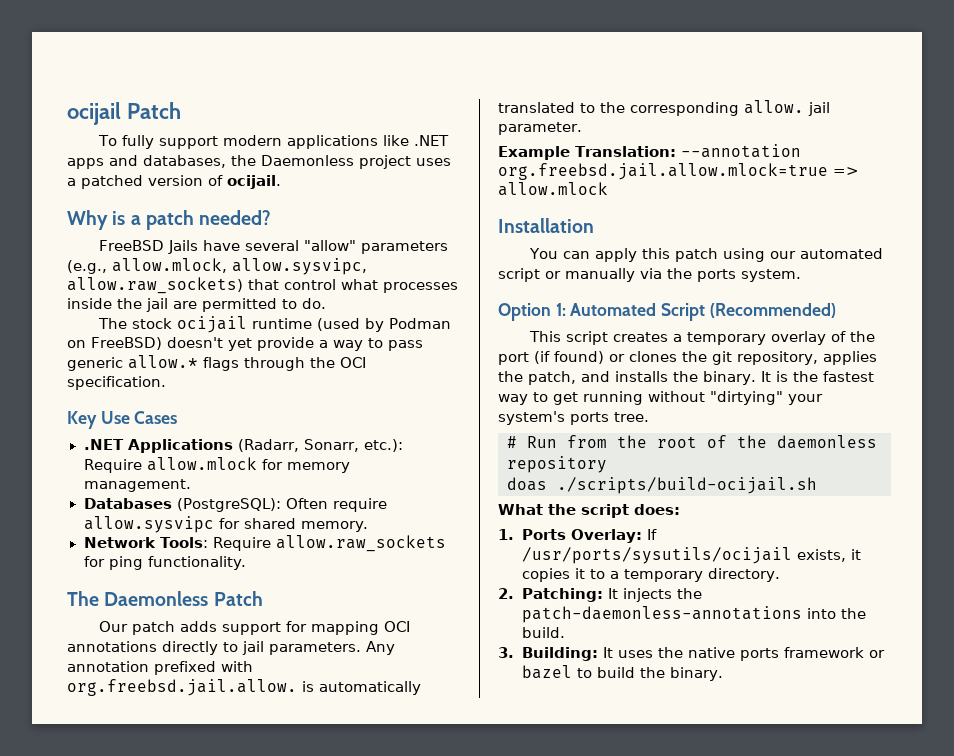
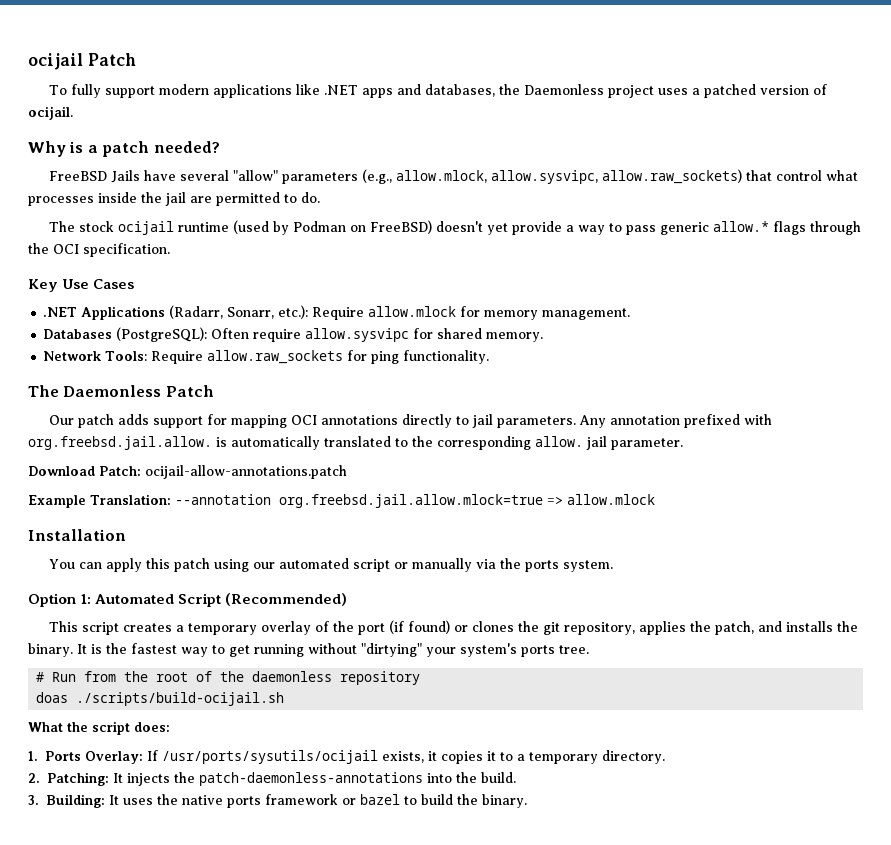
(582, 128) none -> [28,465,347,479] // Download Patch: ocijail-allow-annotations.patch

